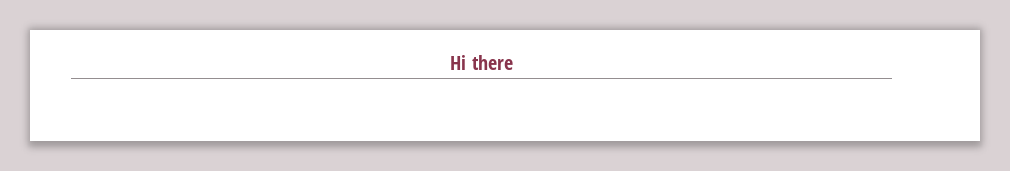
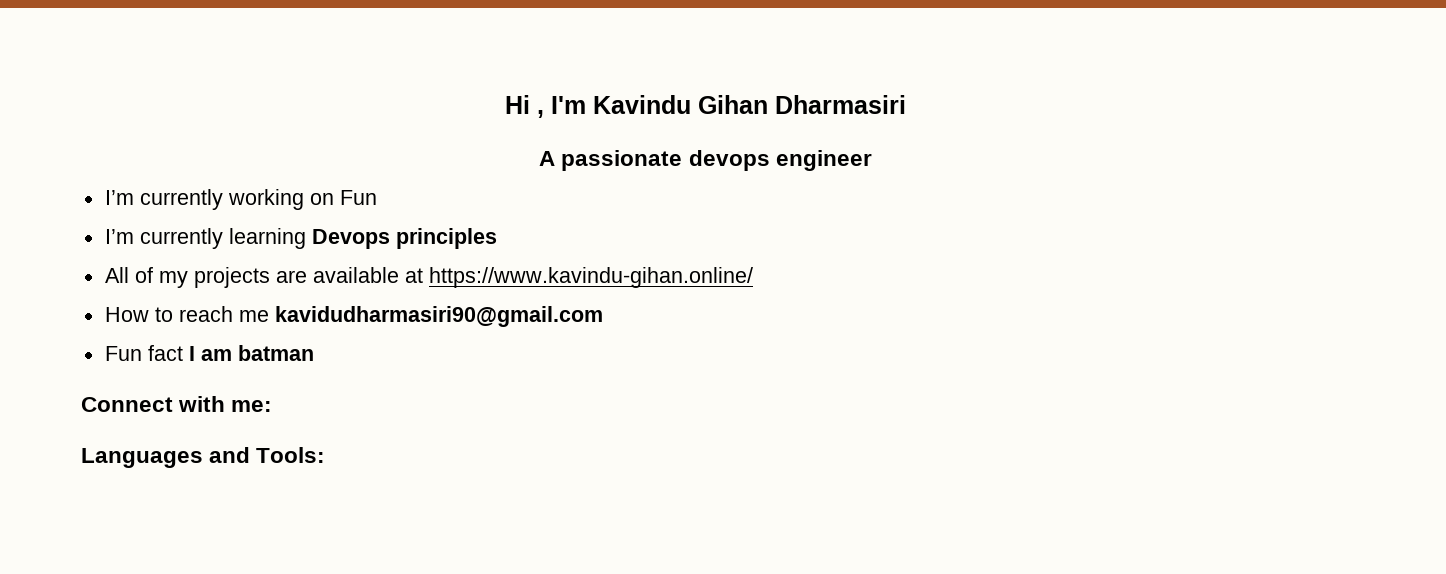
[471,55,513,70] there -> [537,95,906,118] [539,150,872,171] [104,189,377,210] [104,228,497,249] [104,267,753,288] [104,306,603,327] [104,345,314,361] [81,396,273,412] [81,447,326,468] , I'm Kavindu Gihan Dharmasiri // A passionate devops engineer // I’m currently working on Fun // I’m currently learning Devops principles // All of my projects are available at https://www.kavindu-gihan.online/ // How to reach me kavidudharmasiri90@gmail.com // Fun fact I am batman // Connect with me: // Languages and Tools:

